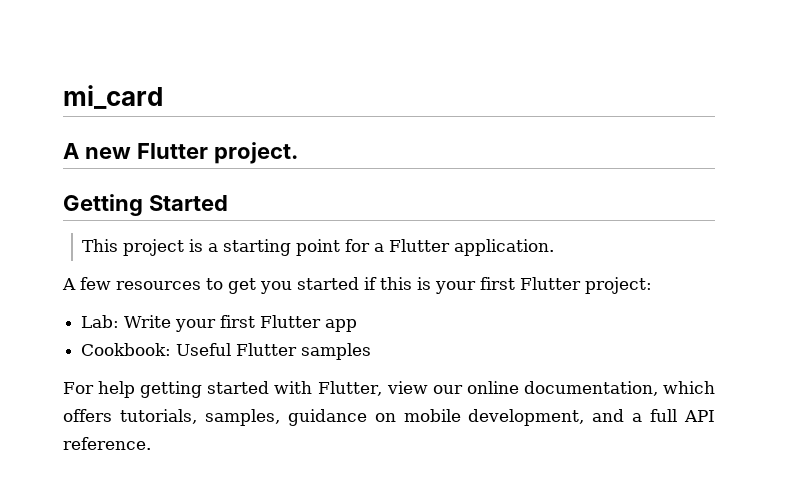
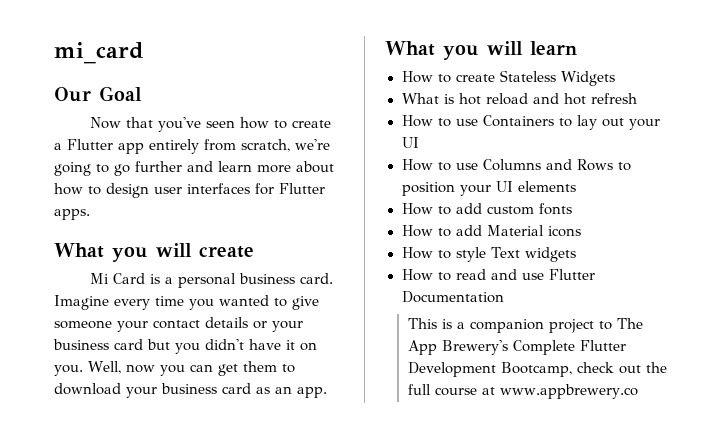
[63,142,298,164] [63,194,228,216] A new Flutter project. // Getting Started -> [54,86,142,102] [90,117,332,132] [54,139,330,154] [54,161,334,176] [54,183,325,198] [54,209,90,220] [54,243,254,262] [90,273,334,288] [54,295,319,310] [54,317,303,332] [53,339,317,354] [54,361,295,376] [54,383,327,398] [385,41,577,60] [401,70,615,86] [401,93,637,105] [401,115,660,130] [401,137,419,148] [401,159,631,171] [401,181,576,196] [401,203,572,215] [401,225,581,237] [401,247,577,262] [401,269,595,281] [401,291,504,303] Our Goal // Now that you've seen how to create a Flutter app entirely from scratch, we're going to go further and learn more about how to design user interfaces for Flutter apps. // What you will create // Mi Card is a personal business card. Imagine every time you wanted to give someone your contact details or your business card but you didn't have it on you. Well, now you can get them to download your business card as an app. // What you will learn // How to create Stateless Widgets // What is hot reload and hot refresh // How to use Containers to lay out your UI // How to use Columns and Rows to position your UI elements // How to add custom fonts // How to add Material icons // How to style Text widgets // How to read and use Flutter Documentation
[123,239,555,256] [62,277,652,294] [81,315,358,332] [81,343,372,360] [63,381,715,398] [63,409,715,426] [63,437,151,450] project is a starting point for a Flutter application. // A few resources to get you started if this is your first Flutter project: // Lab: Write your first Flutter app // Cookbook: Useful Flutter samples // For help getting started with Flutter, view our online documentation, which offers tutorials, samples, guidance on mobile development, and a full API reference. -> [441,318,643,333] [407,340,626,355] [407,362,667,377] [407,384,638,399] is a companion project to The App Brewery's Complete Flutter Development Bootcamp, check out the full course at www.appbrewery.co

